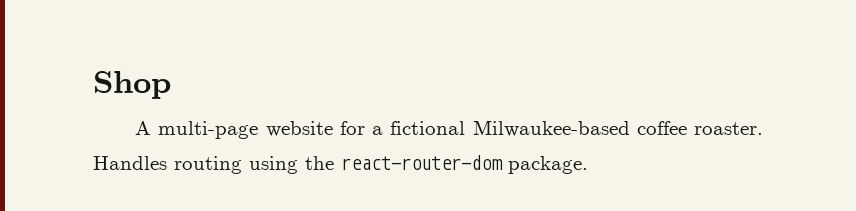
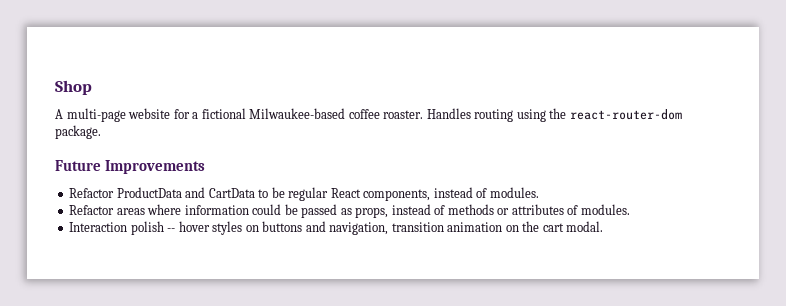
(588, 165) none -> [55,160,206,174] [69,187,539,201] [69,204,630,218] [69,221,604,235] // Future Improvements // Refactor ProductData and CartData to be regular React components, instead of modules. // Refactor areas where information could be passed as props, instead of methods or attributes of modules. // Interaction polish -- hover styles on buttons and navigation, transition animation on the cart modal.

